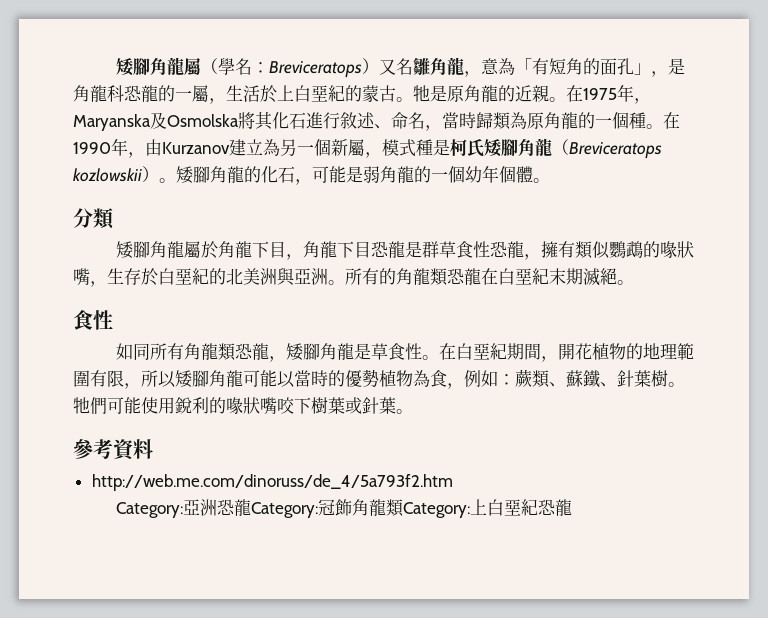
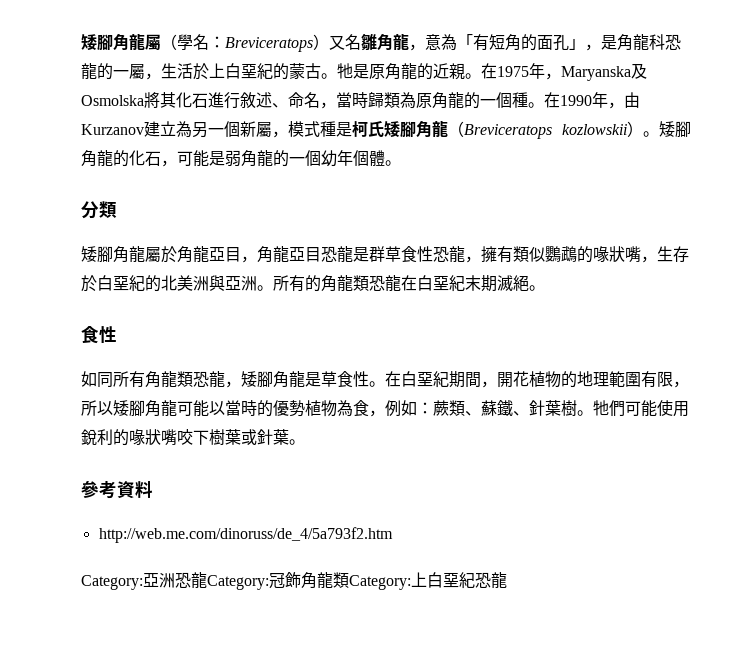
[252,241,270,258] 下 -> [209,247,225,261] 亞
[337,241,355,258] 下 -> [289,247,305,261] 亞

